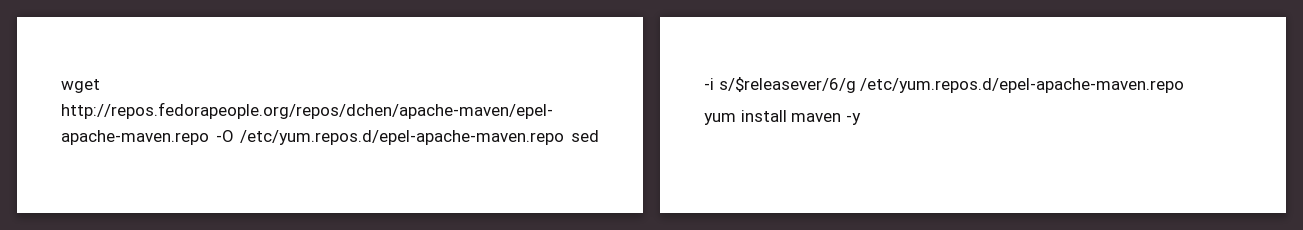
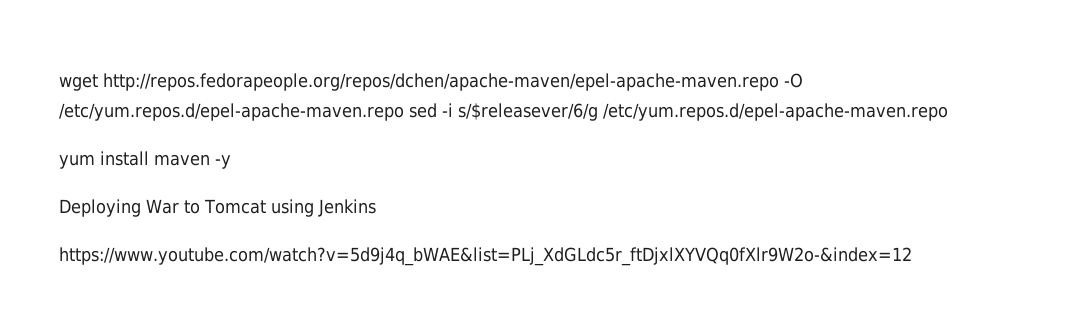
(861, 119) none -> [59,199,376,217] [59,247,912,266] // Deploying War to Tomcat using Jenkins // https://www.youtube.com/watch?v=5d9j4q_bWAE&list=PLj_XdGLdc5r_ftDjxlXYVQq0fXlr9W2o-&index=12

